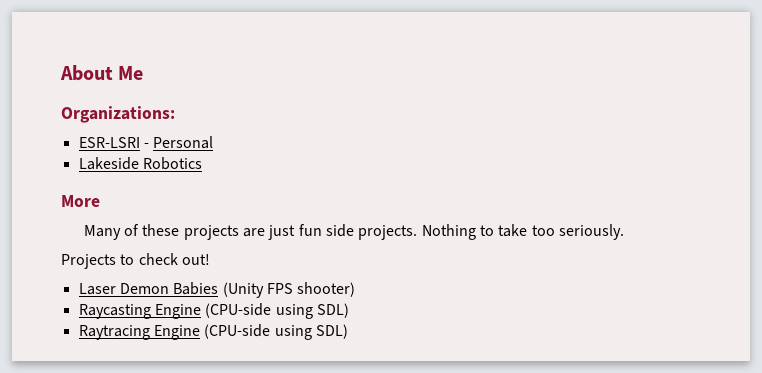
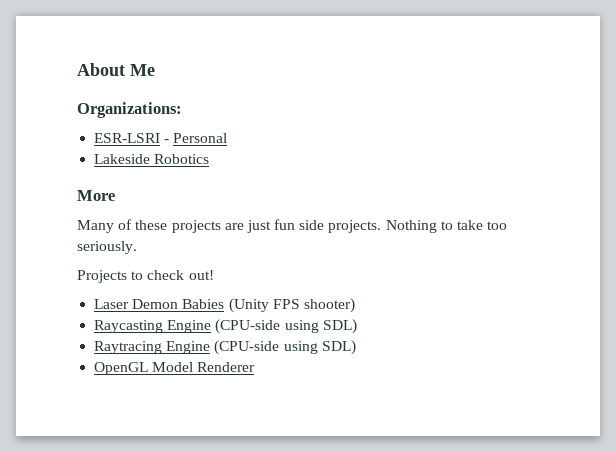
(348, 331) none -> [94,362,256,375] // OpenGL Model Renderer

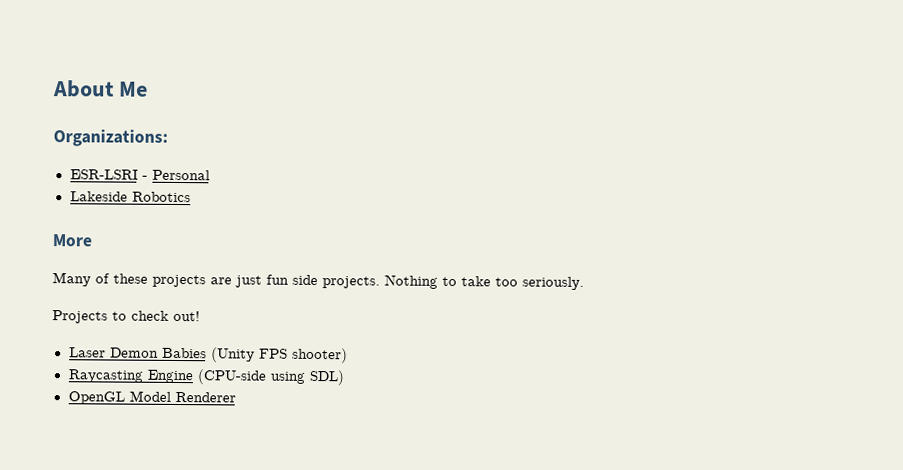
[94,340,356,355] // Raytracing Engine (CPU-side using SDL) -> (345, 377) none

